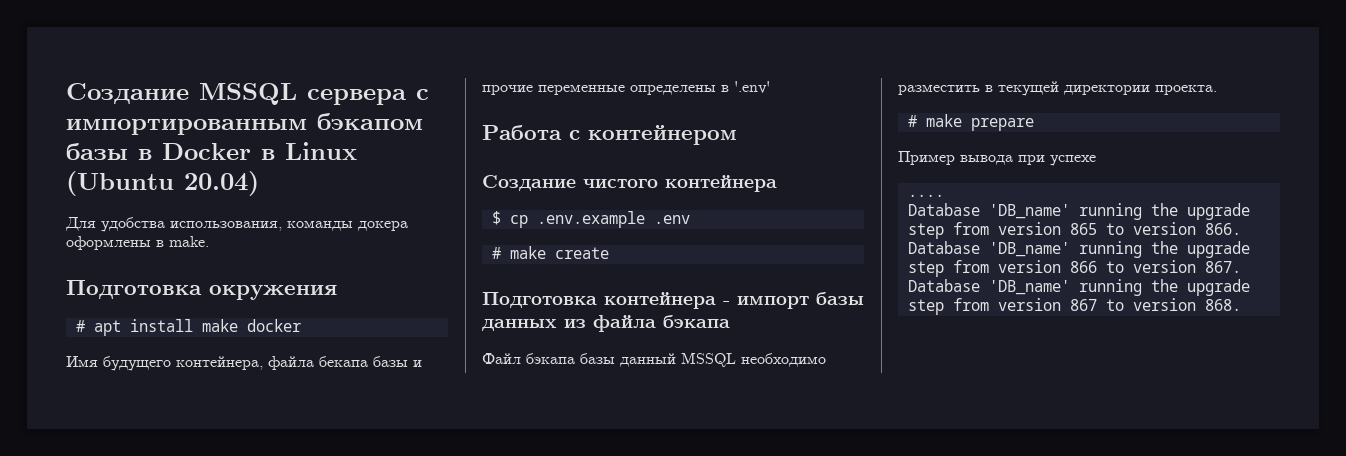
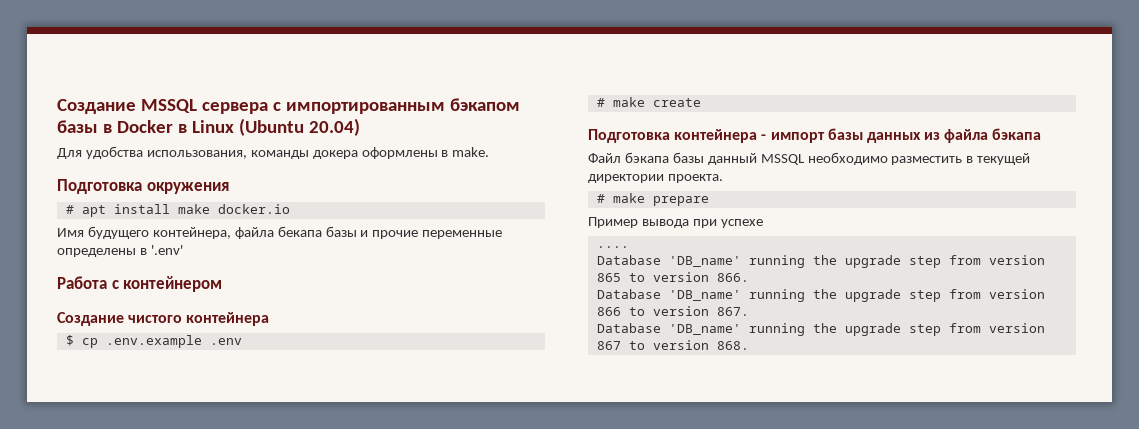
[246,319,301,332] docker -> [217,204,290,214] docker.io

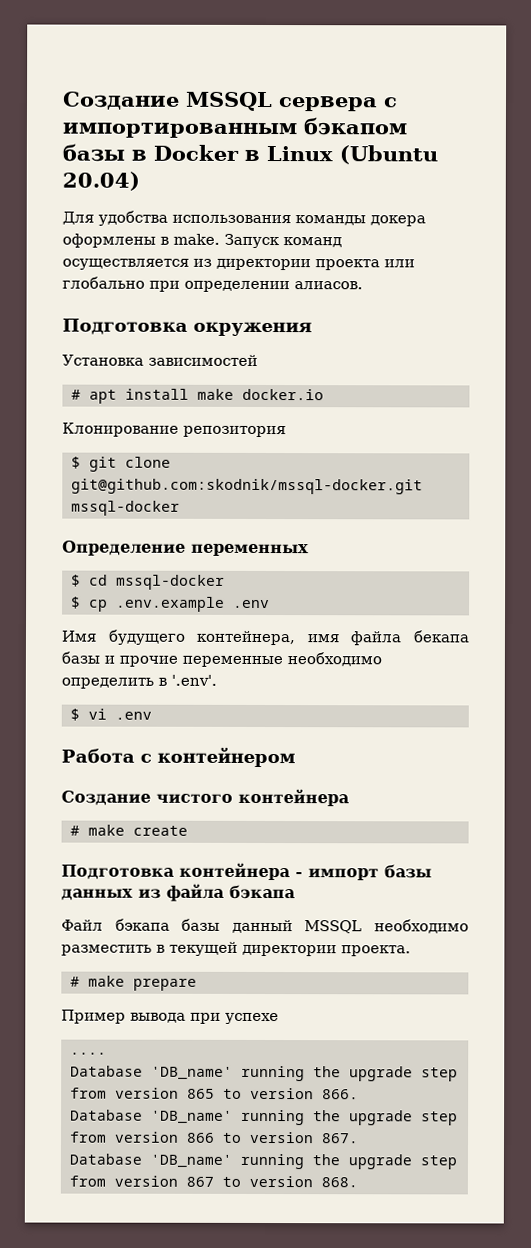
[146,150,247,159] использования, -> [172,214,291,224] использования
(490, 152) none -> [224,233,342,249] [62,258,415,271] [62,276,363,293] Запуск команд осуществляется из директории проекта или глобально при определении алиасов.
(229, 188) none -> [62,354,258,366] // Установка зависимостей
(290, 209) none -> [62,422,286,438] [70,456,171,472] [70,478,423,495] [70,500,180,516] [62,540,309,557] [70,574,225,590] [70,596,270,612] // Клонирование репозитория // $ git clone git@github.com:skodnik/mssql-docker.git mssql-docker // Определение переменных // $ cd mssql-docker // $ cp .env.example .env
(231, 233) none -> [306,634,339,643] имя
[57,245,183,257] определены в '.env' -> [287,652,382,667] [61,674,217,689] [69,708,152,721] необходимо определить в '.env'. // $ vi .env
[65,335,242,348] // $ cp .env.example .env -> (349, 797) none

